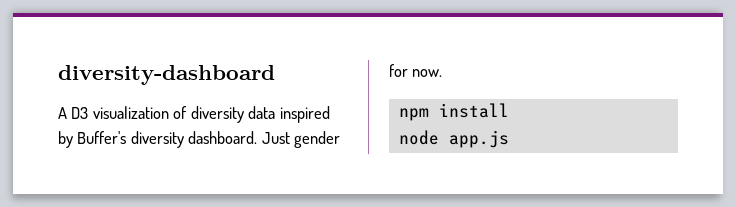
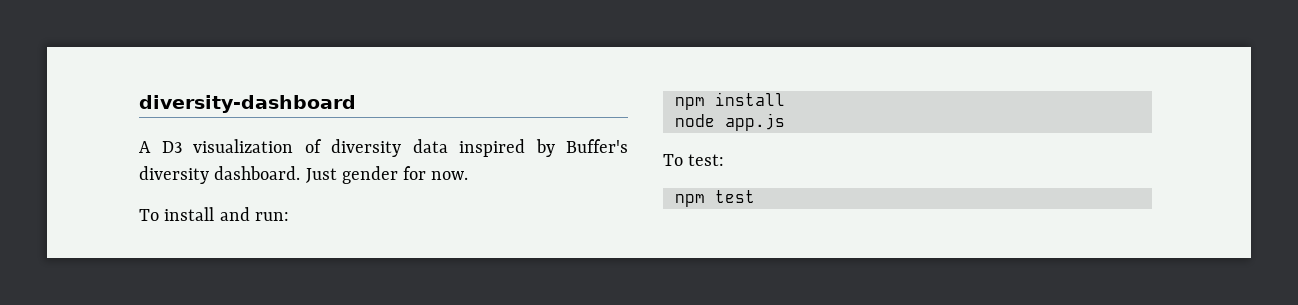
(443, 73) none -> [139,207,289,221] // To install and run:
(509, 139) none -> [663,154,725,166] [674,190,755,207] // To test: // npm test

